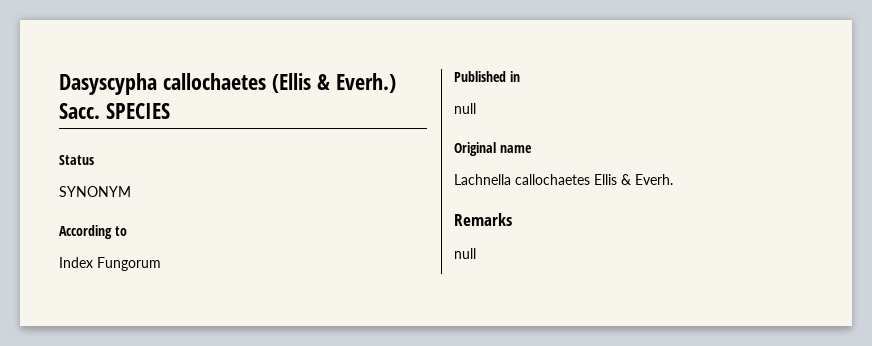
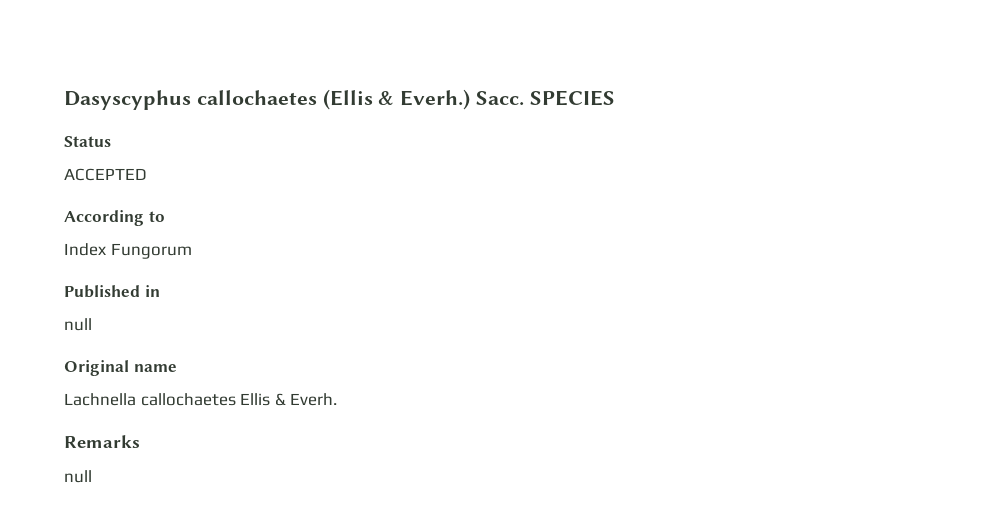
[59,73,157,95] Dasyscypha -> [64,90,191,110] Dasyscyphus
[59,186,131,197] SYNONYM -> [64,168,147,181] ACCEPTED

